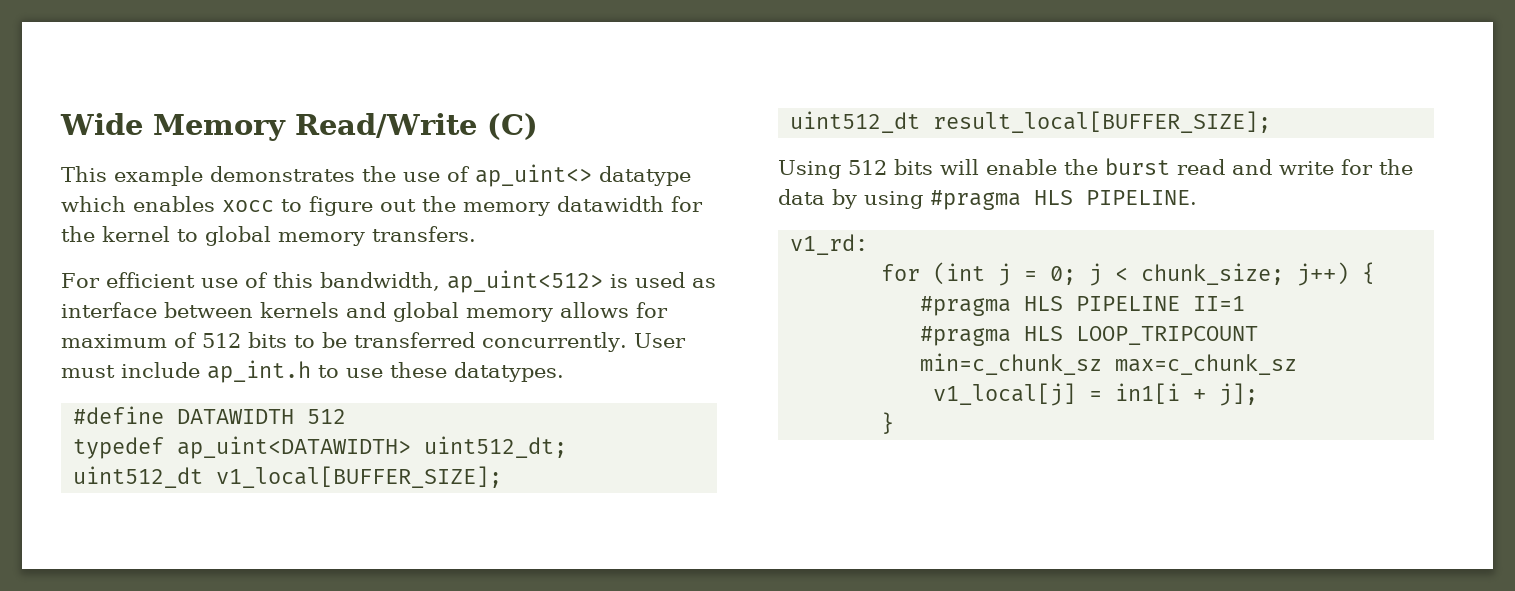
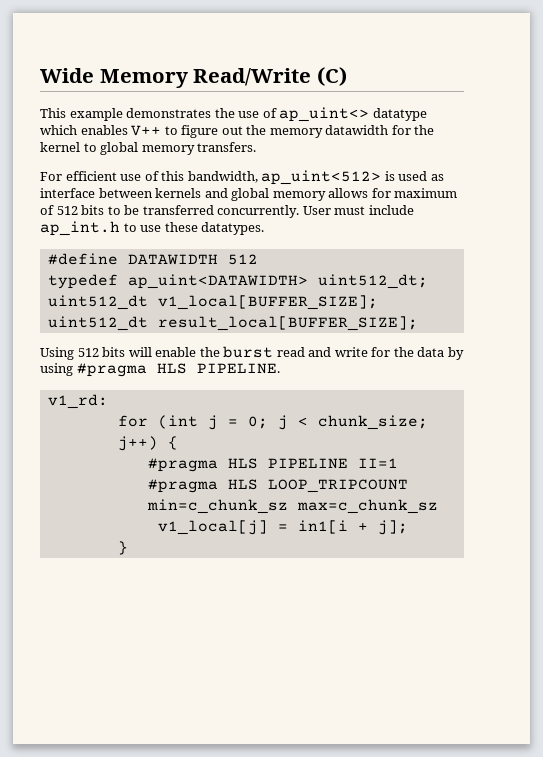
[222,200,274,212] xocc -> [131,125,162,136] V++

